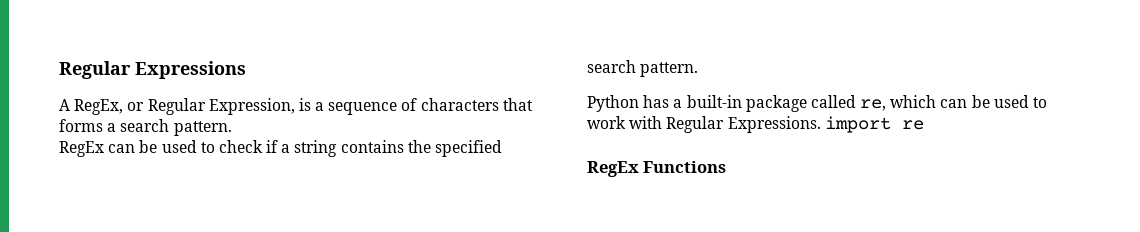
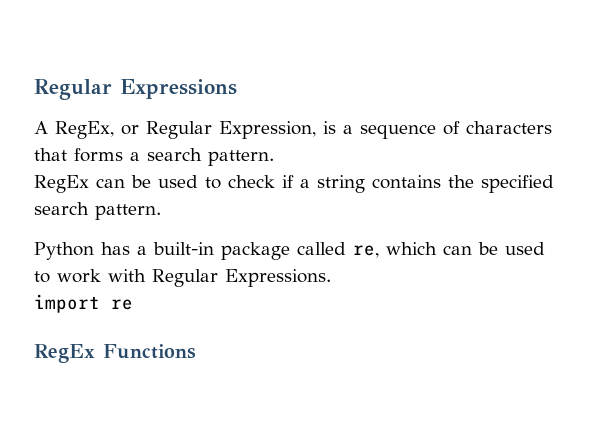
(821, 124) none -> (331, 278) //

